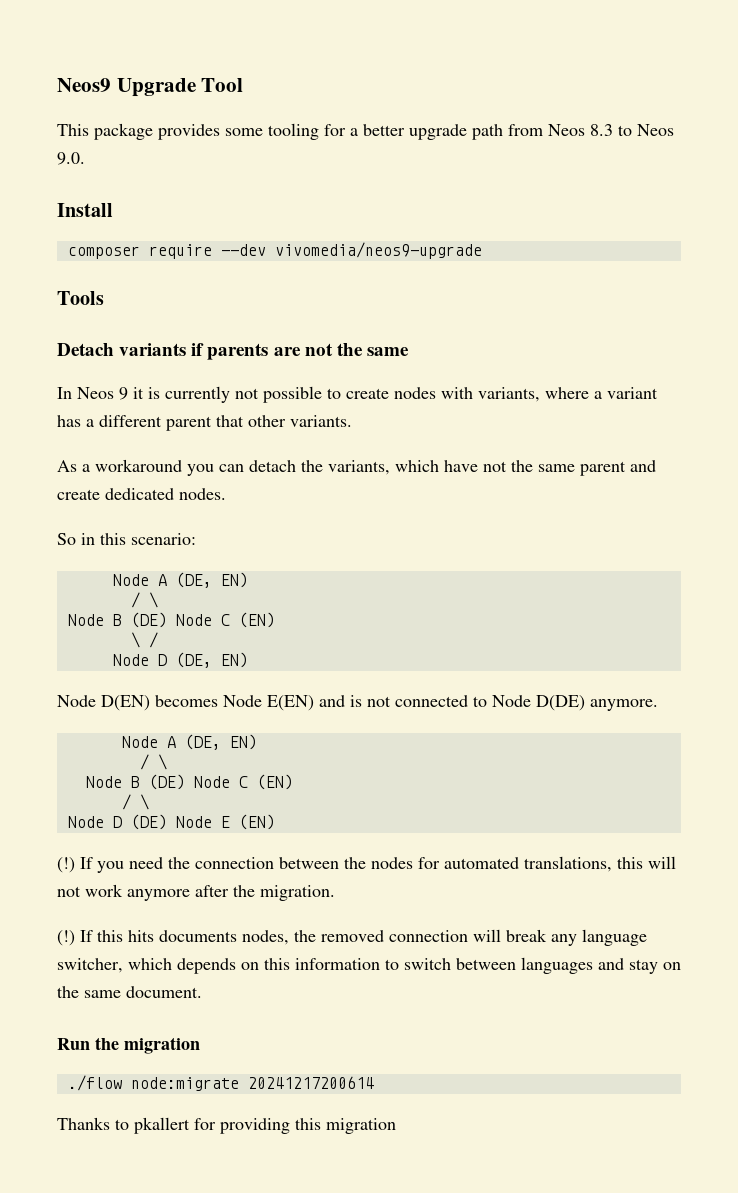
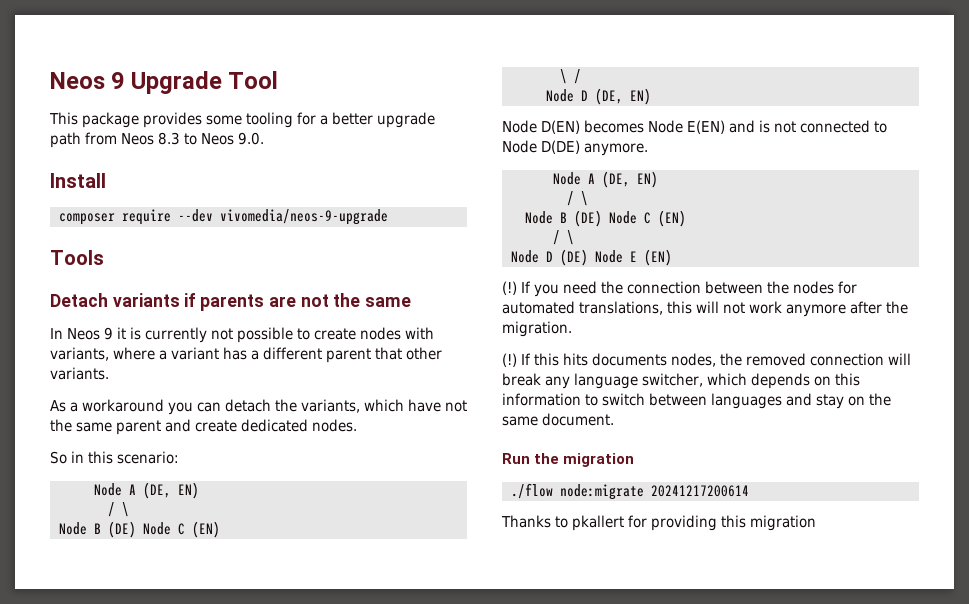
[57,78,111,92] Neos9 -> [50,72,125,89] Neos 9
[274,242,482,259] vivomedia/neos9-upgrade -> [219,209,388,225] vivomedia/neos-9-upgrade

